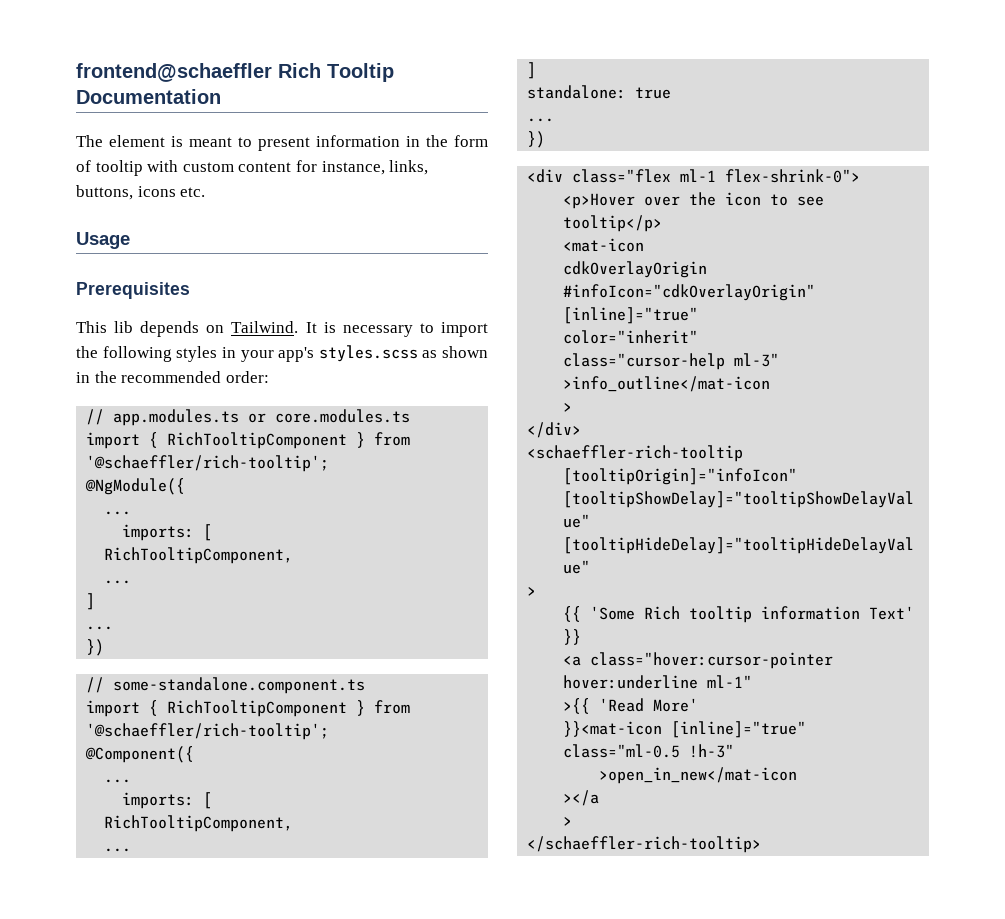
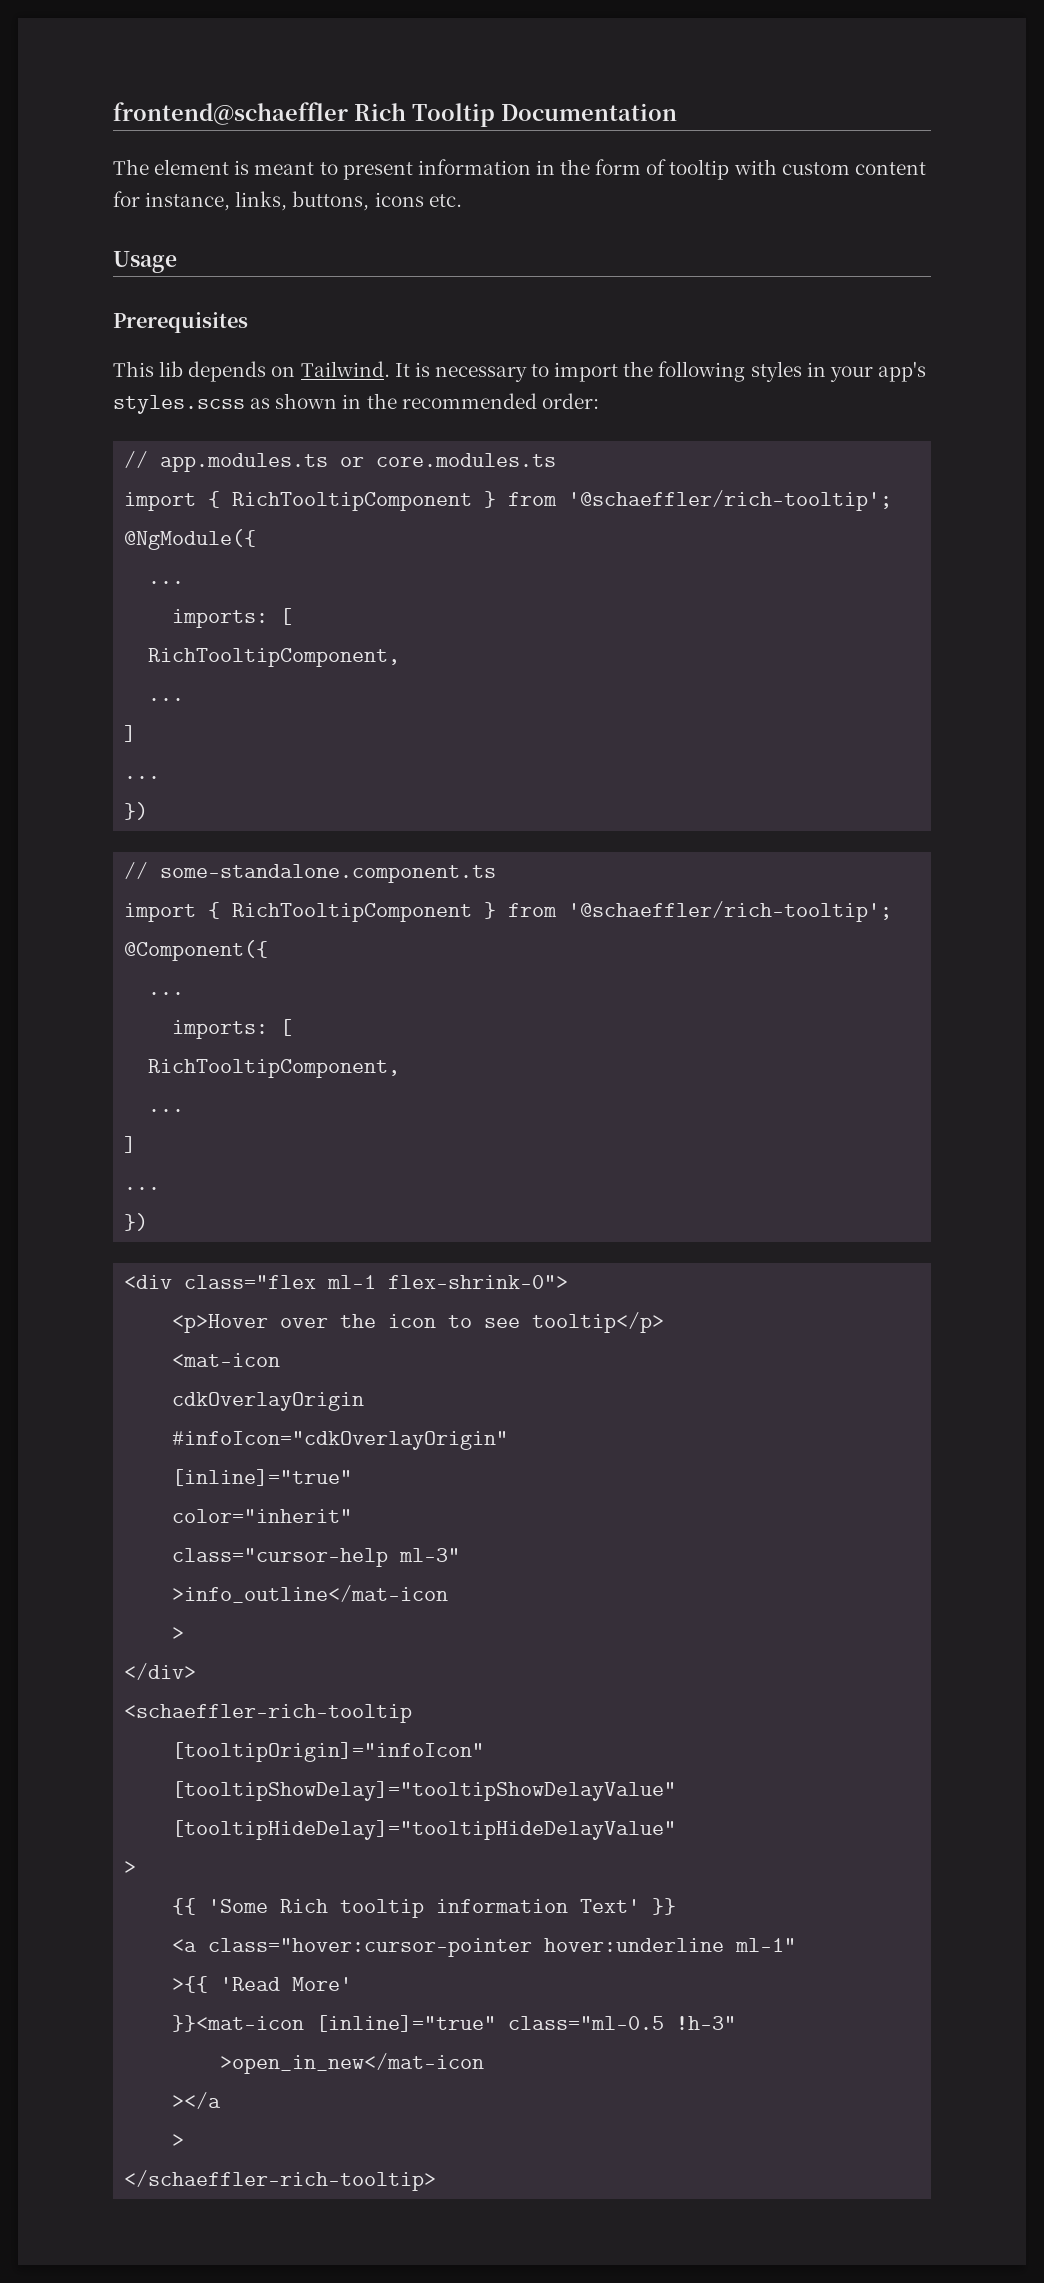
[527,85,672,99] // standalone: true -> (137, 1144) none

